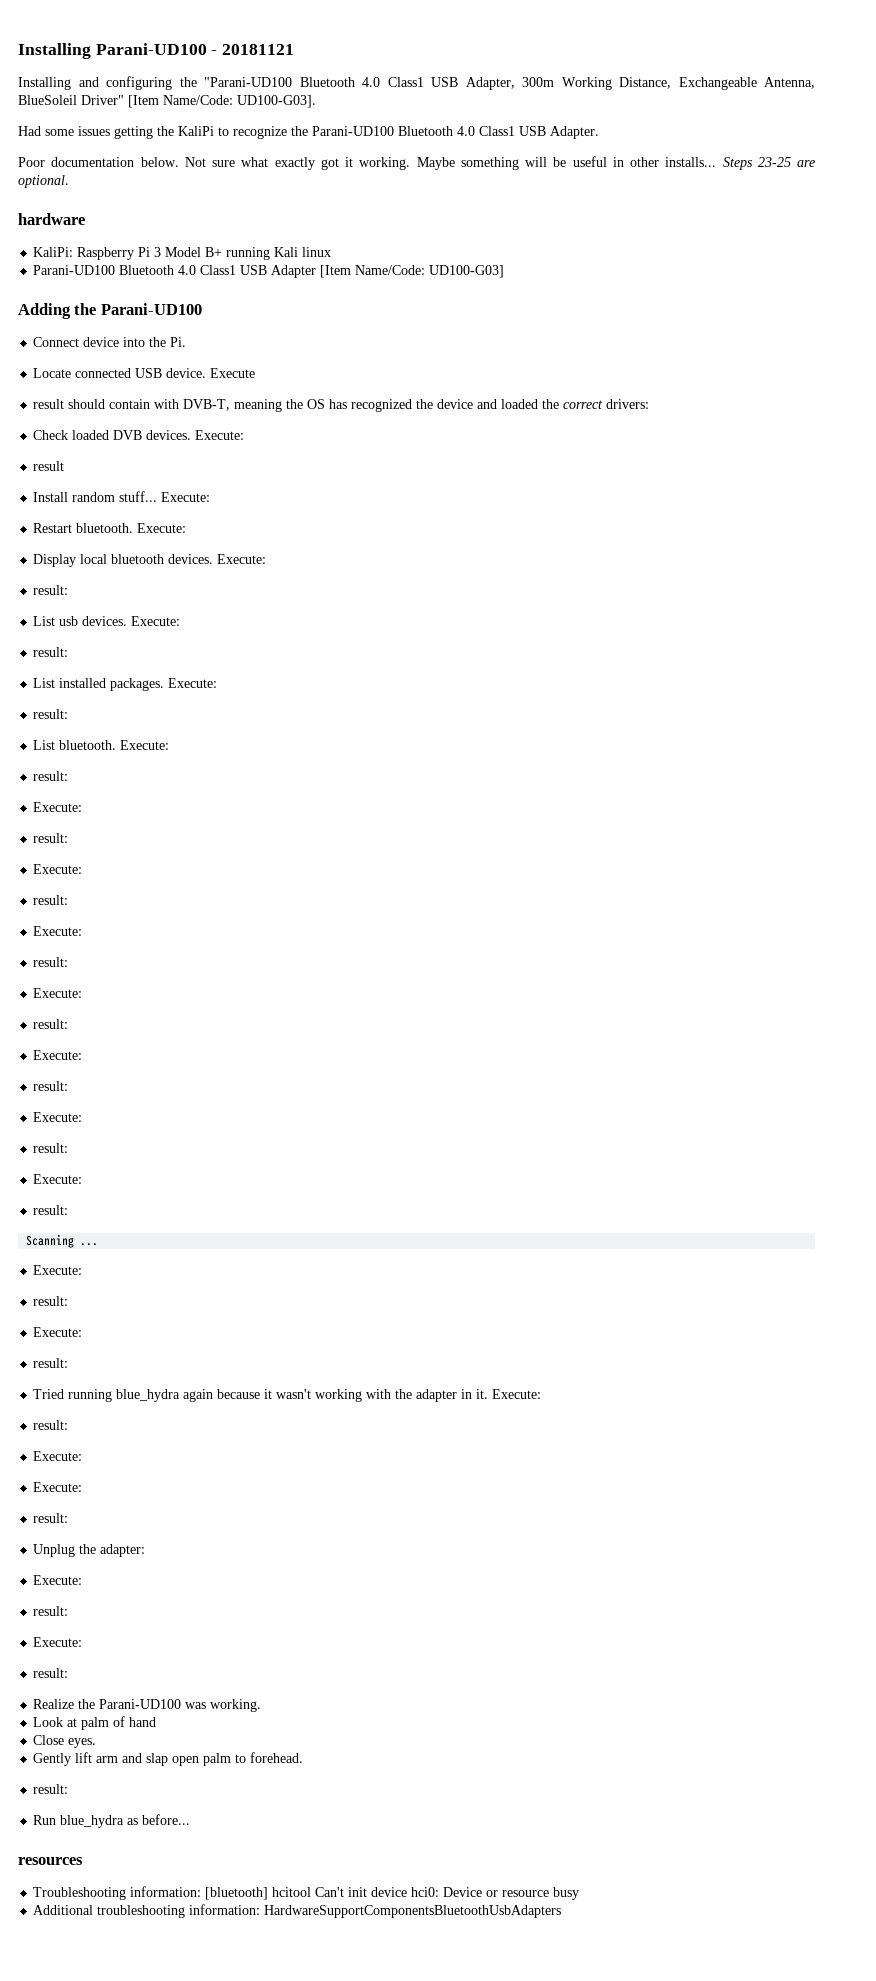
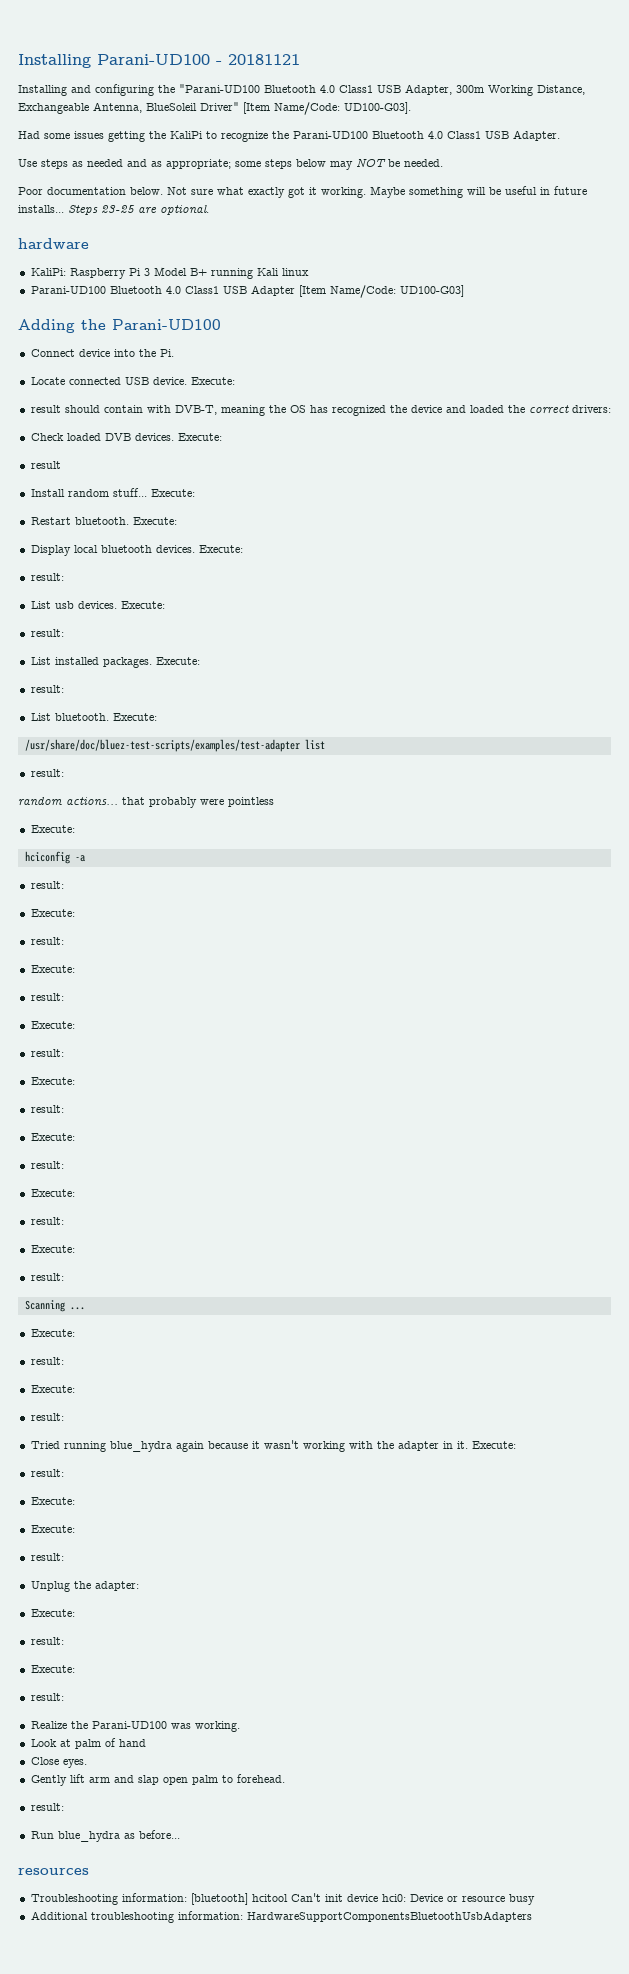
(599, 132) none -> [18,158,443,170] // Use steps as needed and as appropriate; some steps below may NOT be needed.
[630,157,659,167] other -> [554,186,587,195] future
[210,368,256,378] Execute -> [190,377,235,385] Execute:
(170, 745) none -> [24,739,325,752] [30,769,64,777] [18,797,274,808] [30,825,75,833] [24,851,85,864] // /usr/share/doc/bluez-test-scripts/examples/test-adapter list // result: // random actions... that probably were pointless // Execute: // hciconfig -a

